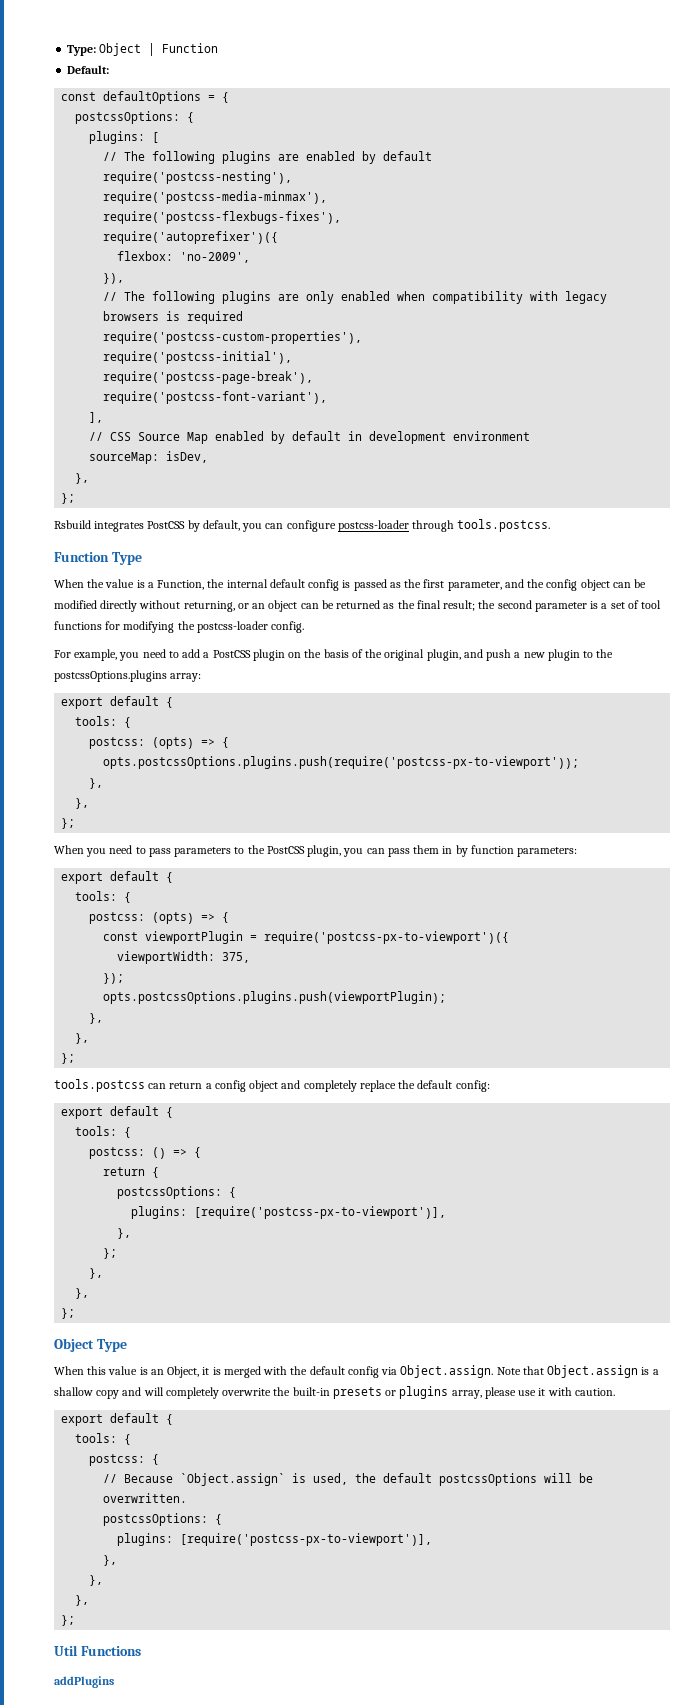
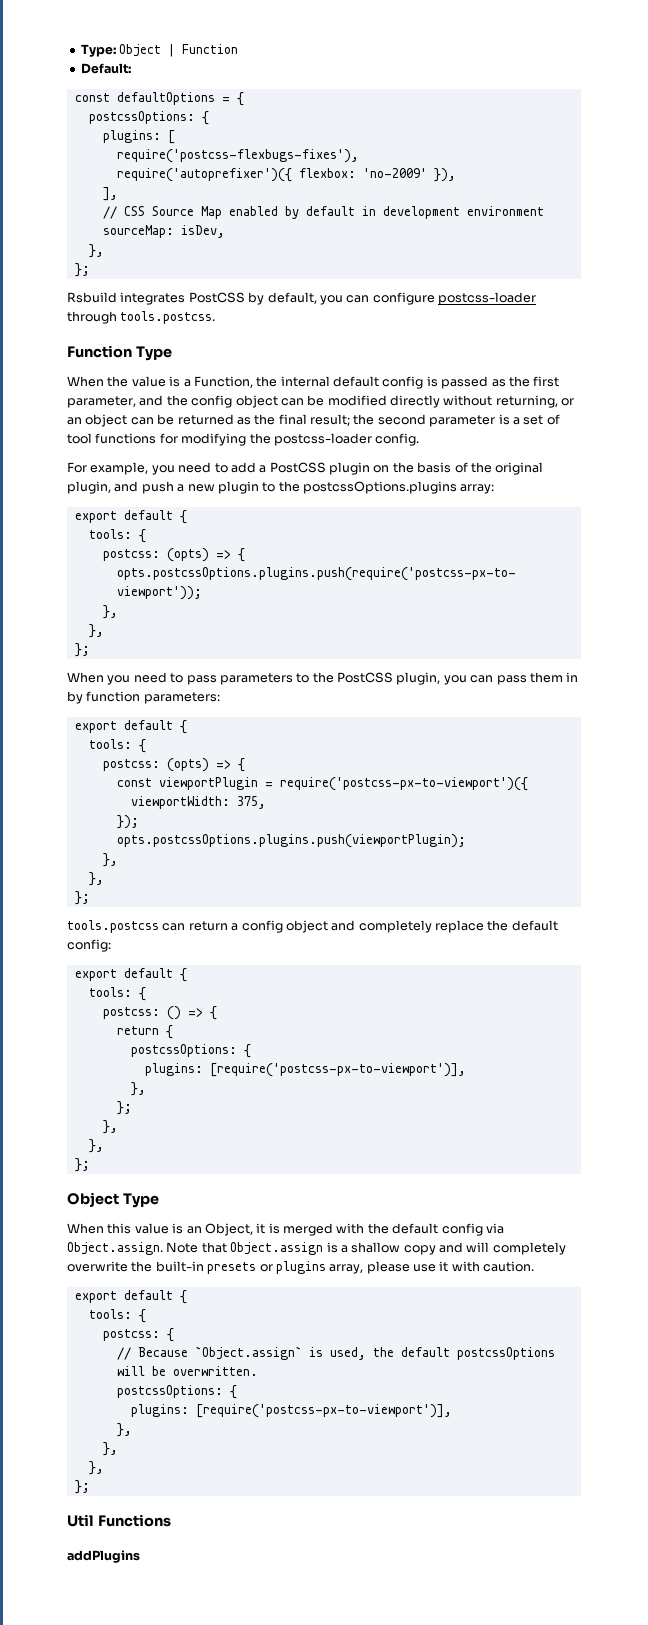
[103,151,433,164] [103,171,293,184] [103,191,328,204] // // The following plugins are enabled by default // require('postcss-nesting'), // require('postcss-media-minmax'), -> (175, 137) none
[117,251,251,263] // flexbox: 'no-2009', // -> [298,168,427,178] flexbox: 'no-2009'
[103,291,608,304] [103,311,244,324] [103,331,363,344] [103,351,293,364] [103,371,314,384] [103,391,328,404] // // The following plugins are only enabled when compatibility with legacy browsers is required // require('postcss-custom-properties'), // require('postcss-initial'), // require('postcss-page-break'), // require('postcss-font-variant'), -> (456, 175) none

